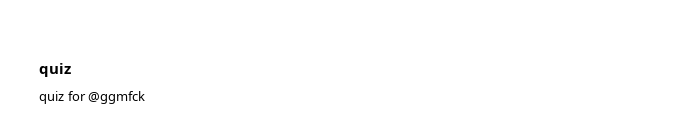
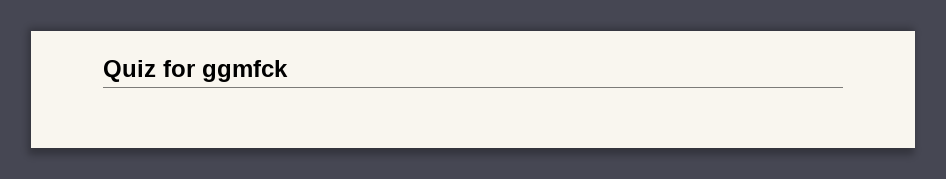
[39,63,71,77] [39,91,146,104] quiz // quiz for @ggmfck -> [103,60,288,82] Quiz for ggmfck

